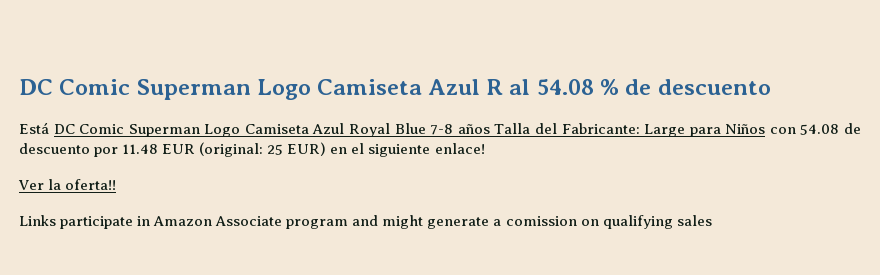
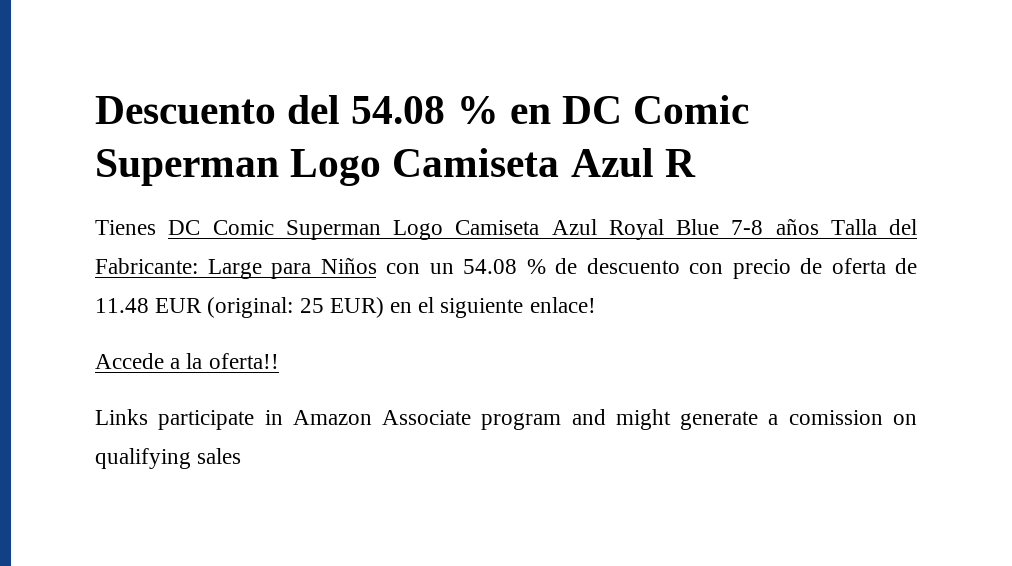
(19, 87) none -> [95,95,551,124] Descuento del 54.08 % en
[509,79,771,95] [19,122,49,134] al 54.08 % de descuento // Está -> [95,220,156,235] // Tienes
[800,123,861,135] [19,143,119,157] 54.08 de descuento por -> [429,258,917,279] un 54.08 % de descuento con precio de oferta de
[18,180,44,190] Ver -> [95,353,181,369] Accede a

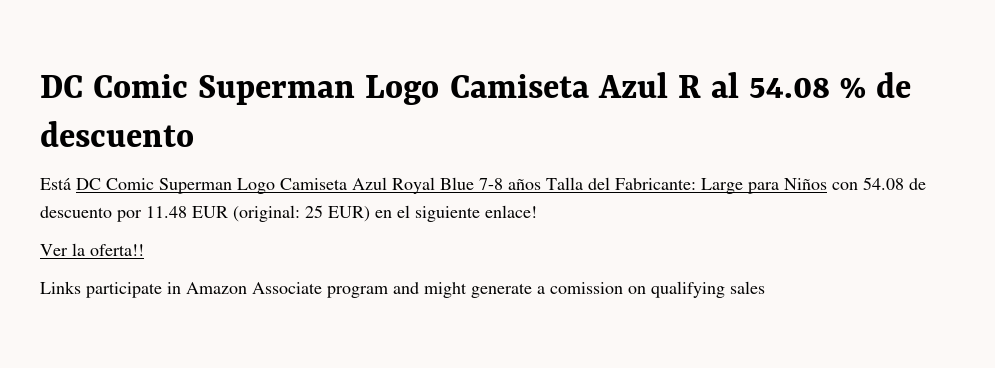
[95,95,551,124] Descuento del 54.08 % en -> (40, 86) none
[95,220,156,235] // Tienes -> [710,72,912,98] [40,121,194,147] [40,178,71,190] al 54.08 % de descuento // Está
[429,258,917,279] un 54.08 % de descuento con precio de oferta de -> [863,177,926,190] [40,206,142,222] 54.08 de descuento por
[95,353,181,369] Accede a -> [40,244,68,256] Ver

